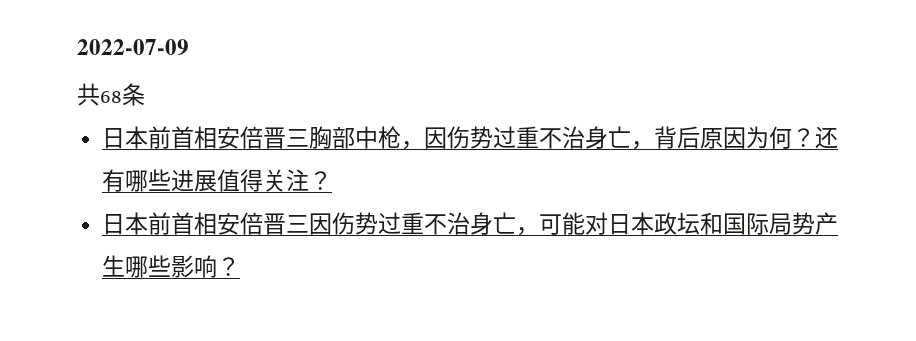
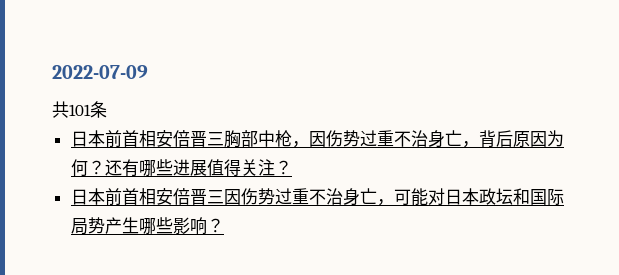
[100,91,122,103] 68 -> [69,104,91,116] 101

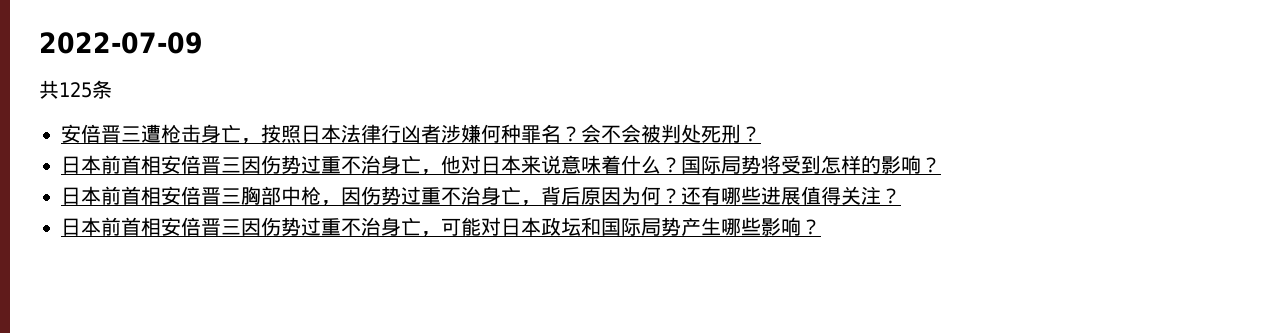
[69,104,91,116] 101 -> [59,82,92,98] 125
(107, 109) none -> [61,124,761,144] [61,155,941,175] // 安倍晋三遭枪击身亡，按照日本法律行凶者涉嫌何种罪名？会不会被判处死刑？ // 日本前首相安倍晋三因伤势过重不治身亡，他对日本来说意味着什么？国际局势将受到怎样的影响？

